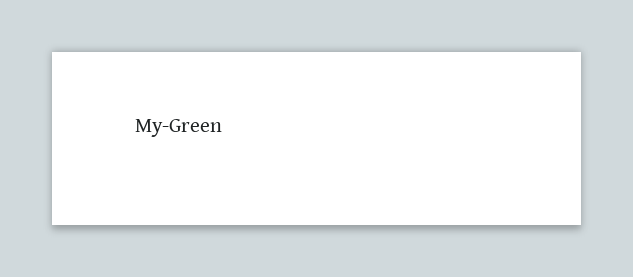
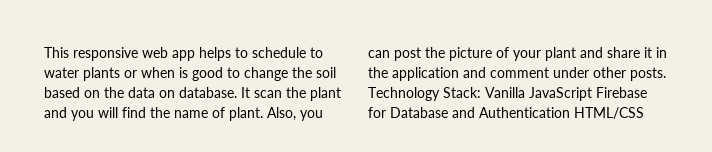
[135,119,222,137] My-Green -> [44,47,323,61] [44,67,336,81] [44,87,341,101] [44,107,323,121] [368,47,667,61] [368,67,666,81] [368,87,647,101] [368,107,644,119] This responsive web app helps to schedule to water plants or when is good to change the soil based on the data on database. It scan the plant and you will find the name of plant. Also, you can post the picture of your plant and share it in the application and comment under other posts. Technology Stack: Vanilla JavaScript Firebase for Database and Authentication HTML/CSS

